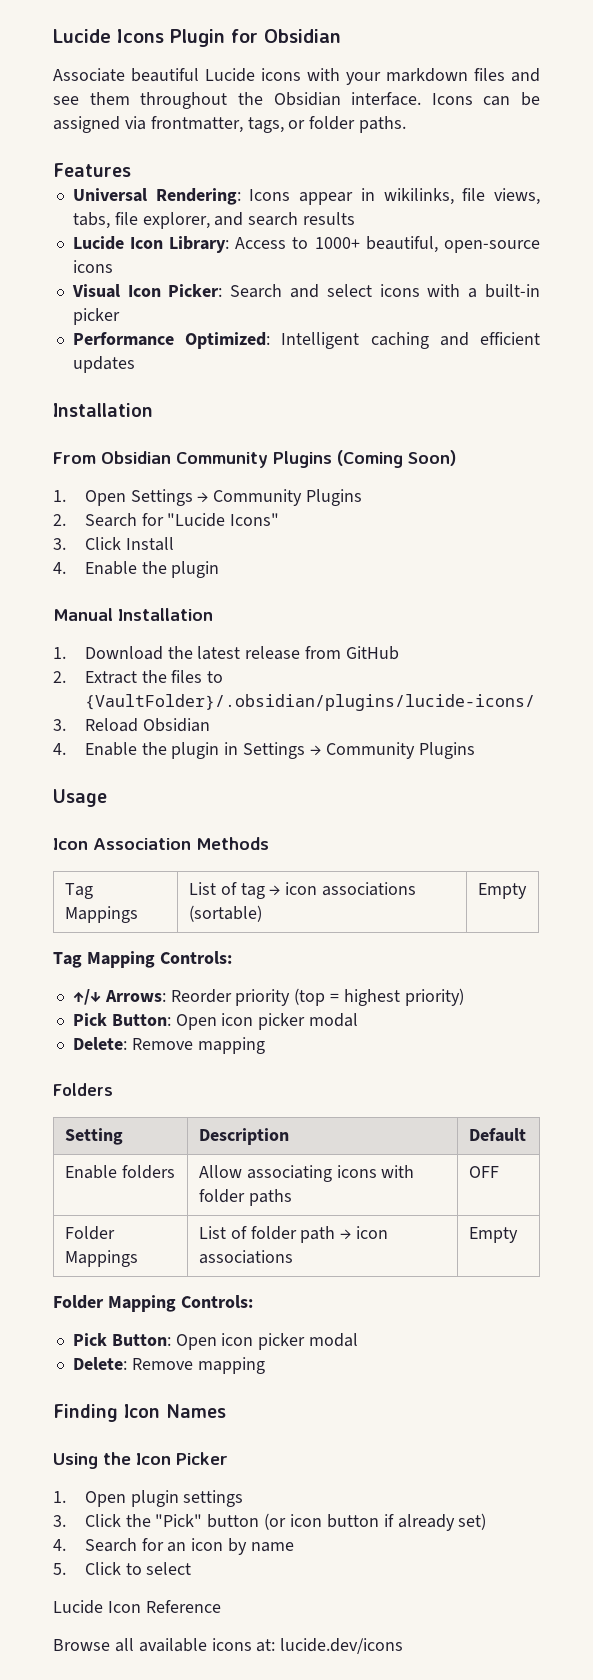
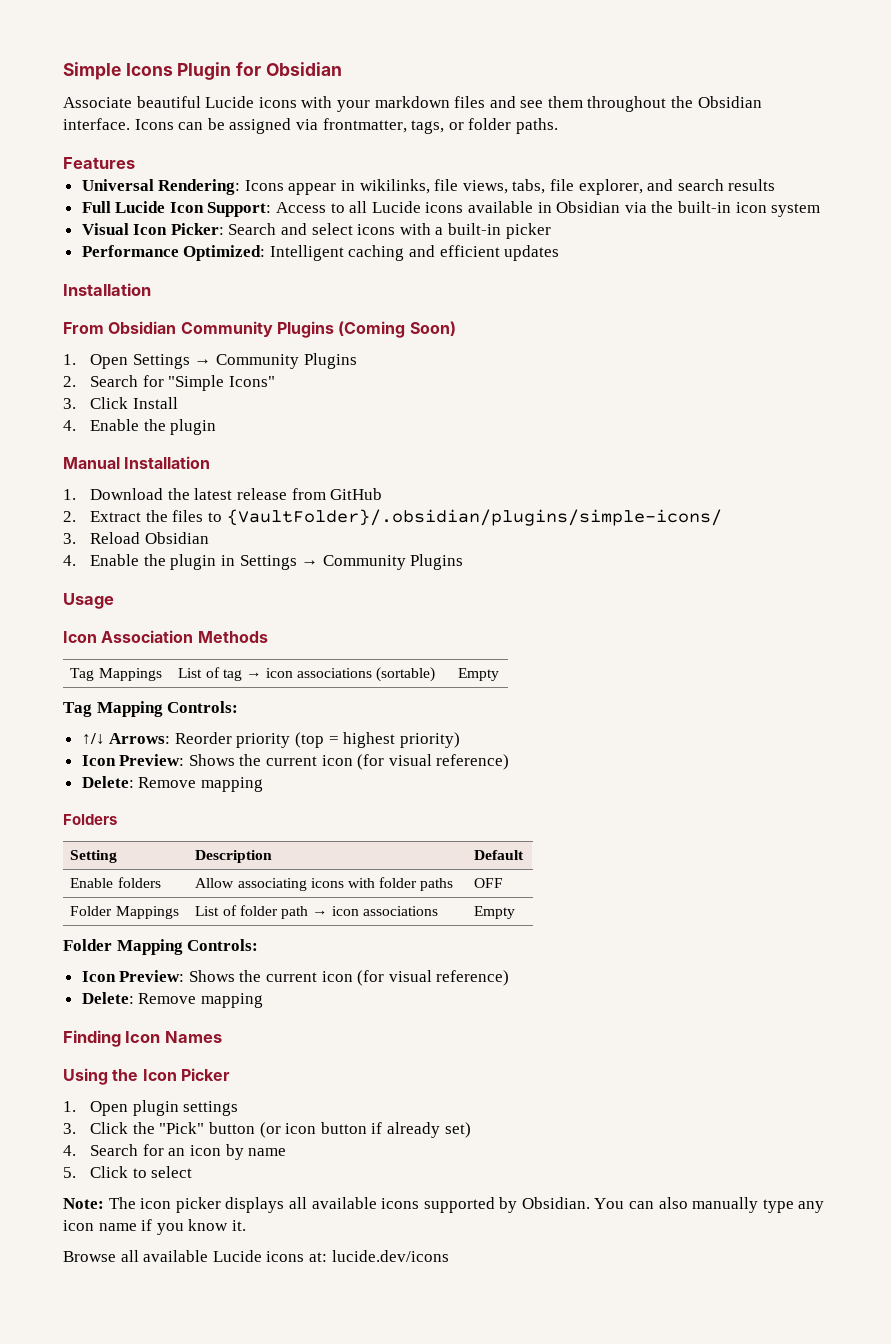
[53,29,111,43] Lucide -> [63,62,121,80] Simple
[72,236,230,253] Lucide Icon Library: -> [81,201,272,217] Full Lucide Icon Support:
[314,236,540,253] [72,260,113,273] 1000+ beautiful, open-source icons -> [349,201,821,217] all Lucide icons available in Obsidian via the built-in icon system
[167,513,226,527] "Lucide -> [168,375,225,391] "Simple
[84,694,535,711] {VaultFolder}/.obsidian/plugins/lucide-icons/ -> [226,509,722,526] {VaultFolder}/.obsidian/plugins/simple-icons/
[72,1013,359,1030] Pick Button: Open icon picker modal -> [81,754,510,770] Icon Preview: Shows the current icon (for visual reference)
[72,1333,359,1350] Pick Button: Open icon picker modal -> [81,970,510,986] Icon Preview: Shows the current icon (for visual reference)
[53,1600,221,1614] Lucide Icon Reference -> [63,1197,825,1213] [63,1219,246,1235] Note: The icon picker displays all available icons supported by Obsidian. You can also manually type any icon name if you know it.
(207, 1645) none -> [212,1250,262,1262] Lucide

